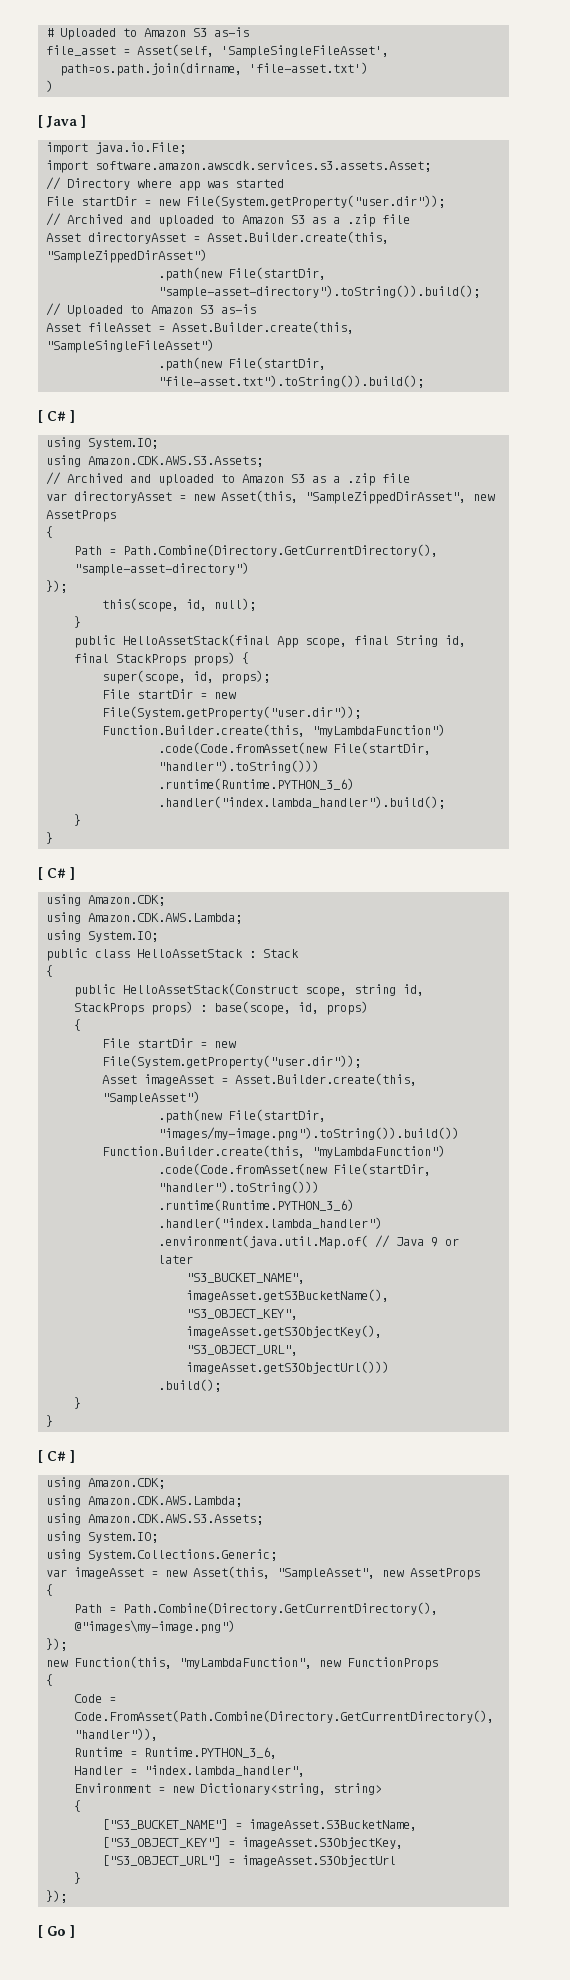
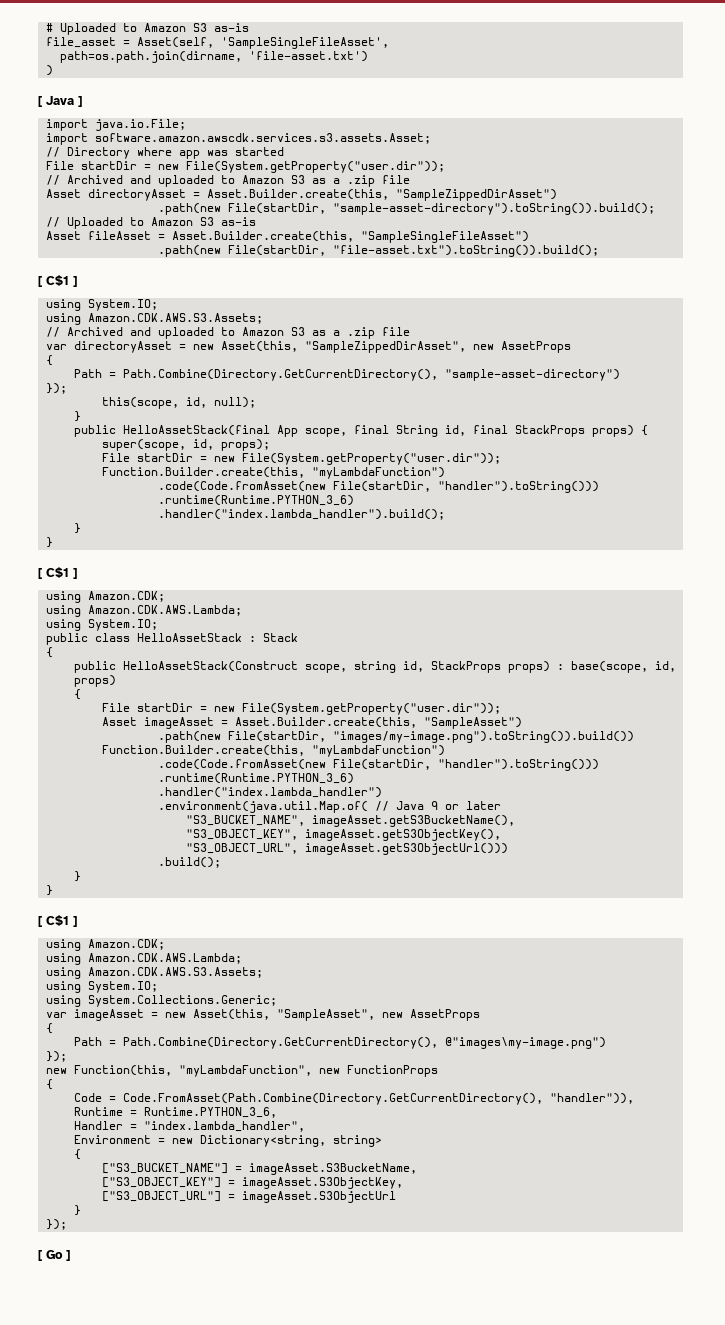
[47,411,66,421] C# -> [46,275,69,286] C$1
[47,868,66,878] C# -> [46,567,69,578] C$1
[47,1451,66,1461] C# -> [46,915,69,926] C$1

